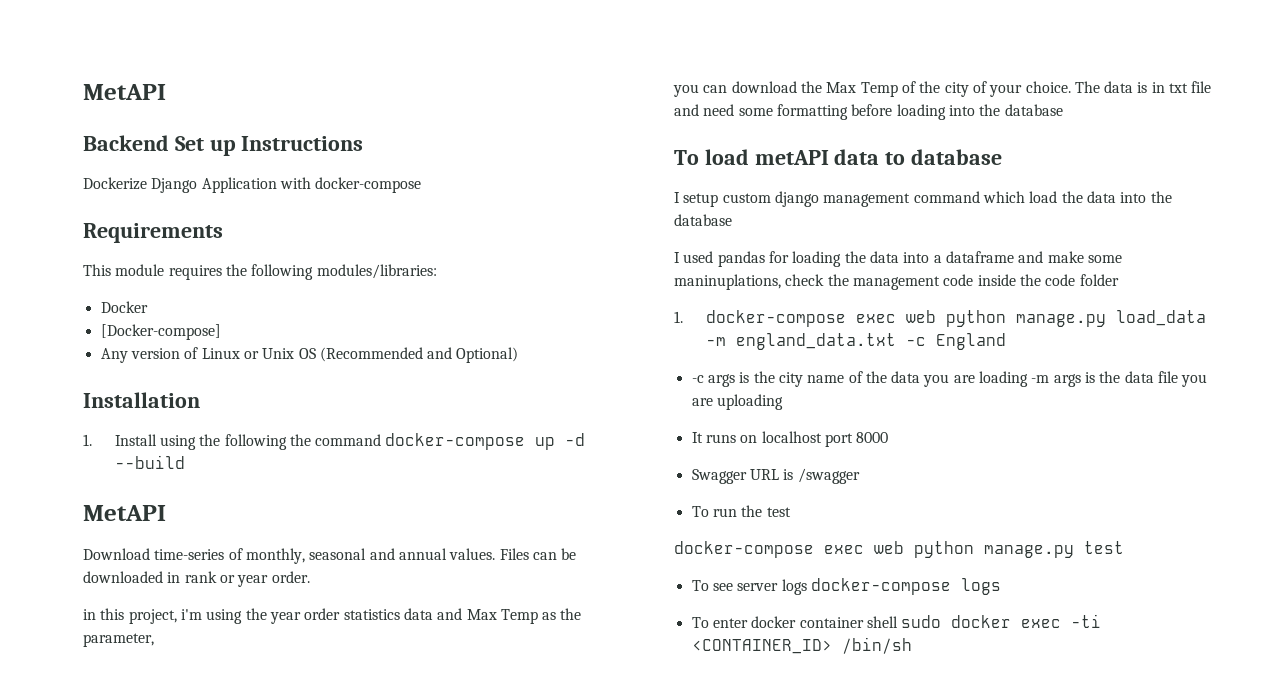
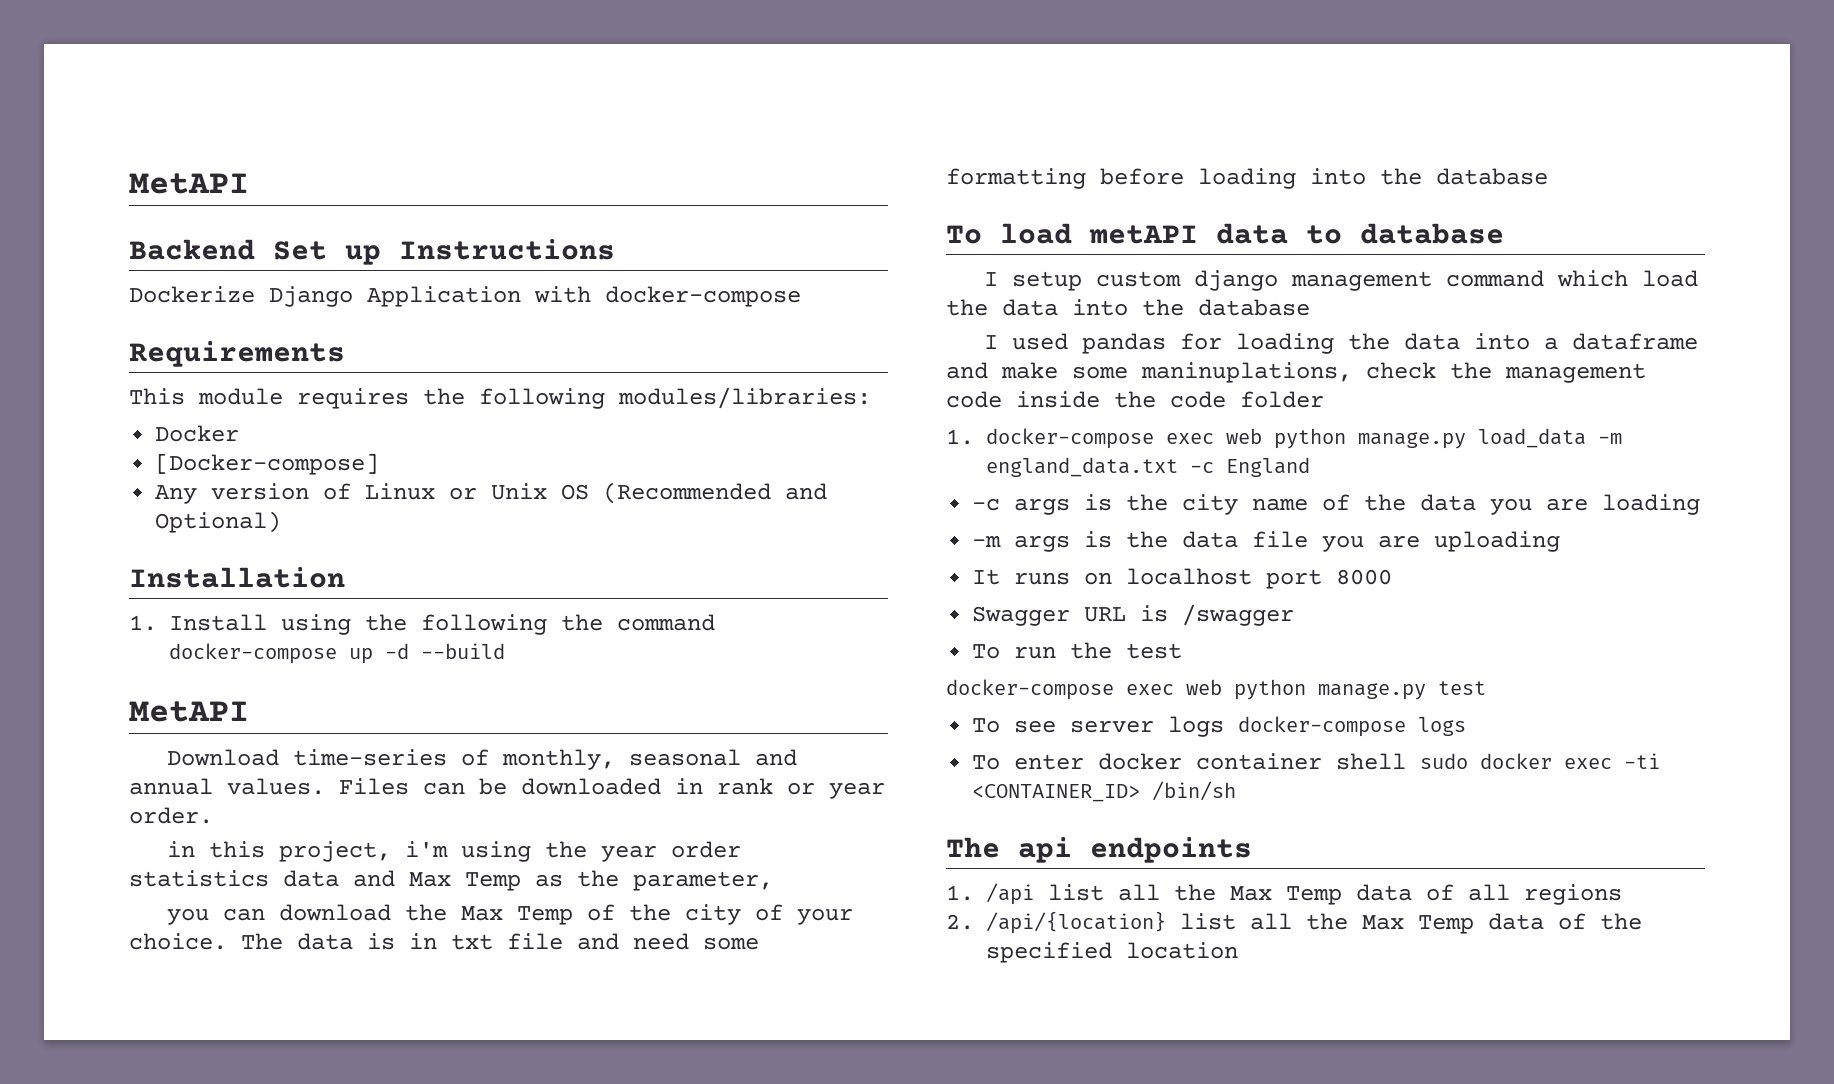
(1029, 379) none -> (1701, 504) //
(912, 645) none -> [946,837,1252,863] [946,883,1622,905] [946,911,1642,934] [986,942,1238,963] // The api endpoints // 1. /api list all the Max Temp data of all regions // 2. /api/{location} list all the Max Temp data of the specified location

